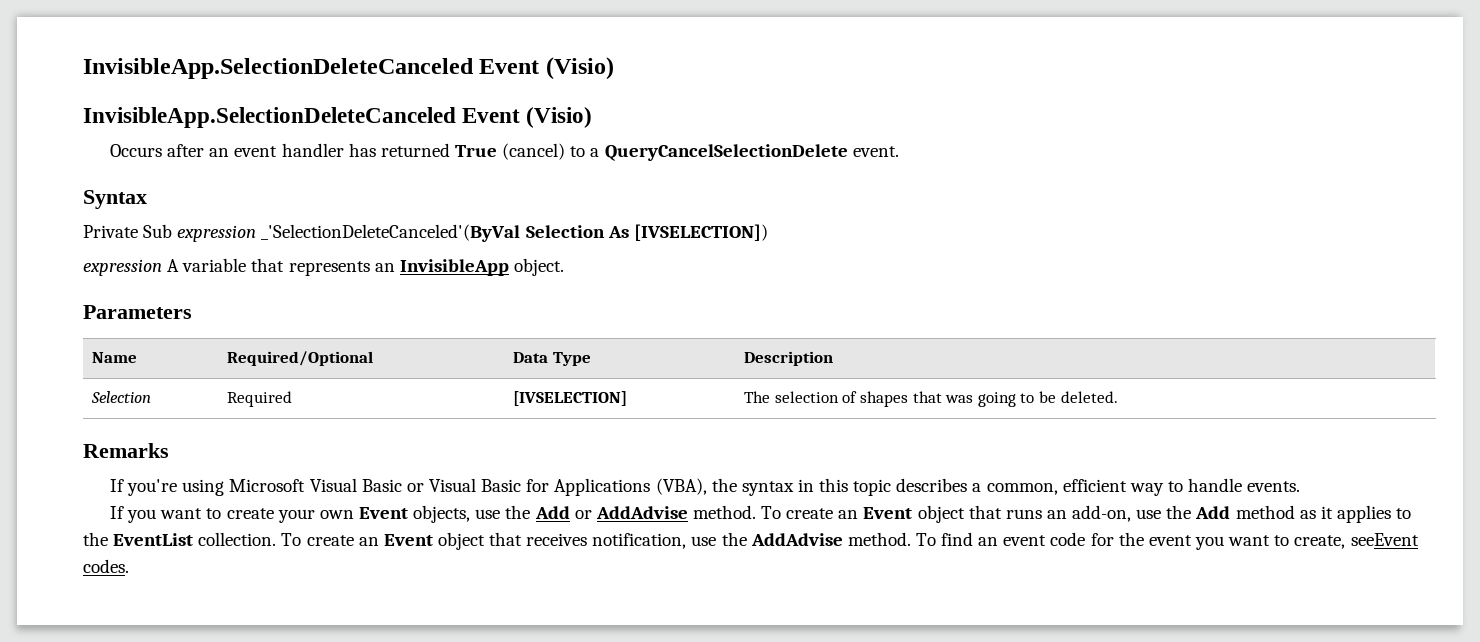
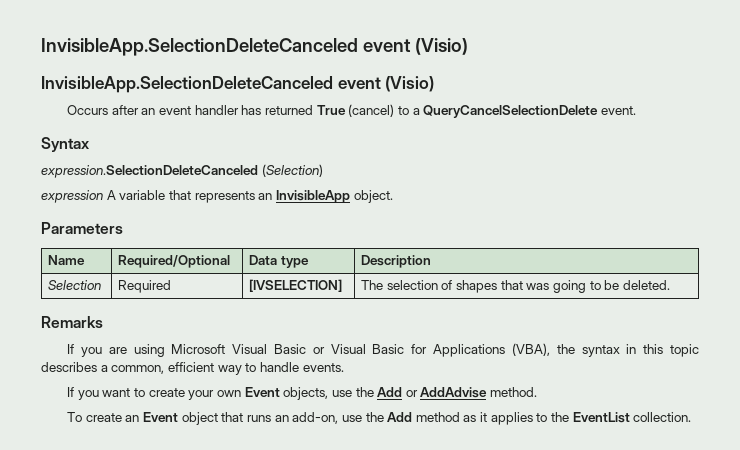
[83,58,540,79] InvisibleApp.SelectionDeleteCanceled Event -> [41,38,411,56] InvisibleApp.SelectionDeleteCanceled event
[462,108,521,123] Event -> [337,77,381,89] event
[83,224,768,242] Private Sub expression _'SelectionDeleteCanceled'(ByVal Selection As [IVSELECTION]) -> [41,164,323,178] expression.SelectionDeleteCanceled (Selection)
[552,352,591,366] Type -> [280,256,309,268] type
[127,479,178,496] you're -> [80,347,127,357] you are
(756, 512) none -> (538, 392) //
[281,532,1419,550] [83,559,129,573] To create an Event object that receives notification, use the AddAdvise method. To find an event code for the event you want to create, seeEvent codes. -> (692, 417) none

